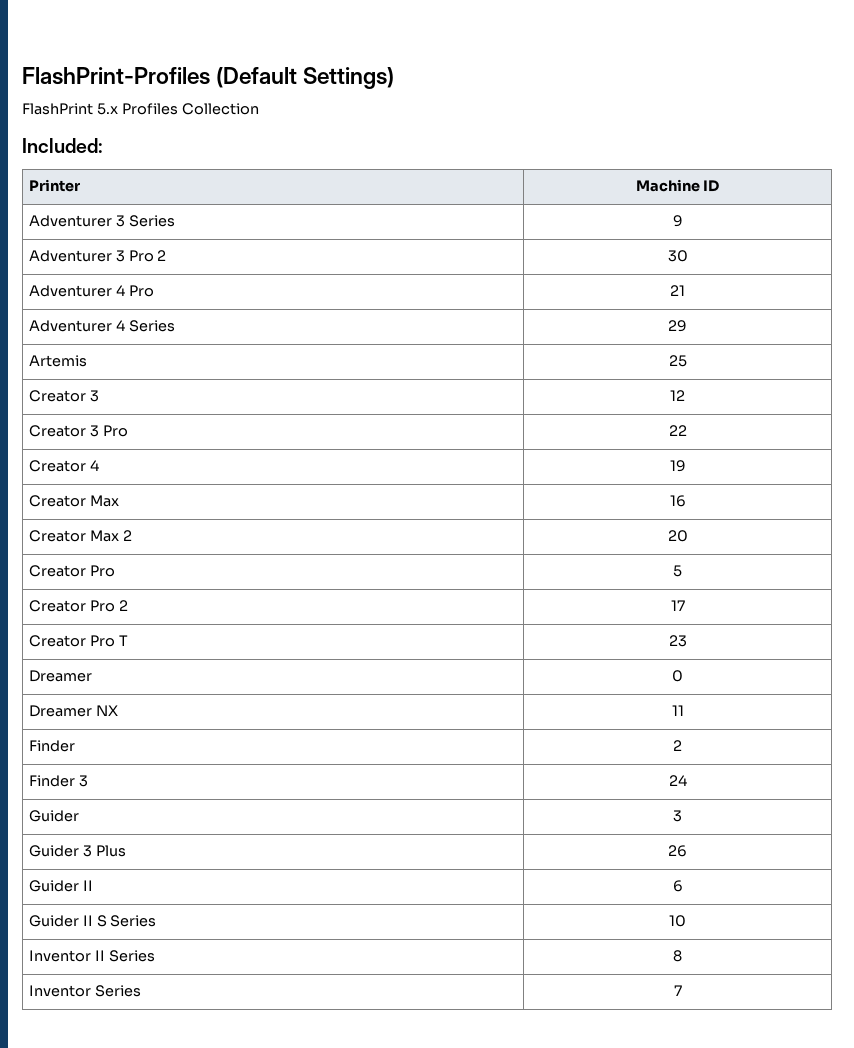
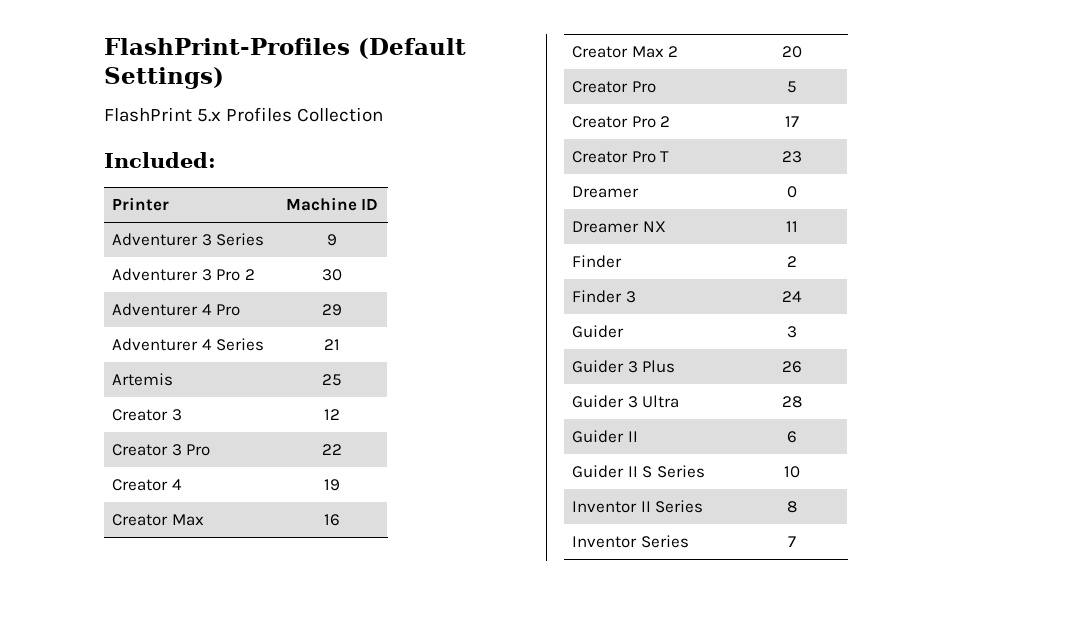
[670,285,685,296] 21 -> [322,304,342,316] 29
[668,320,687,332] 29 -> [324,339,340,350] 21
(687, 851) none -> [572,395,680,408] [782,396,802,408] // Guider 3 Ultra | 28

